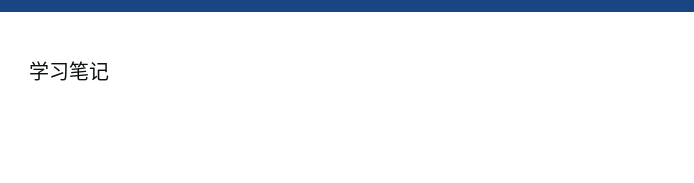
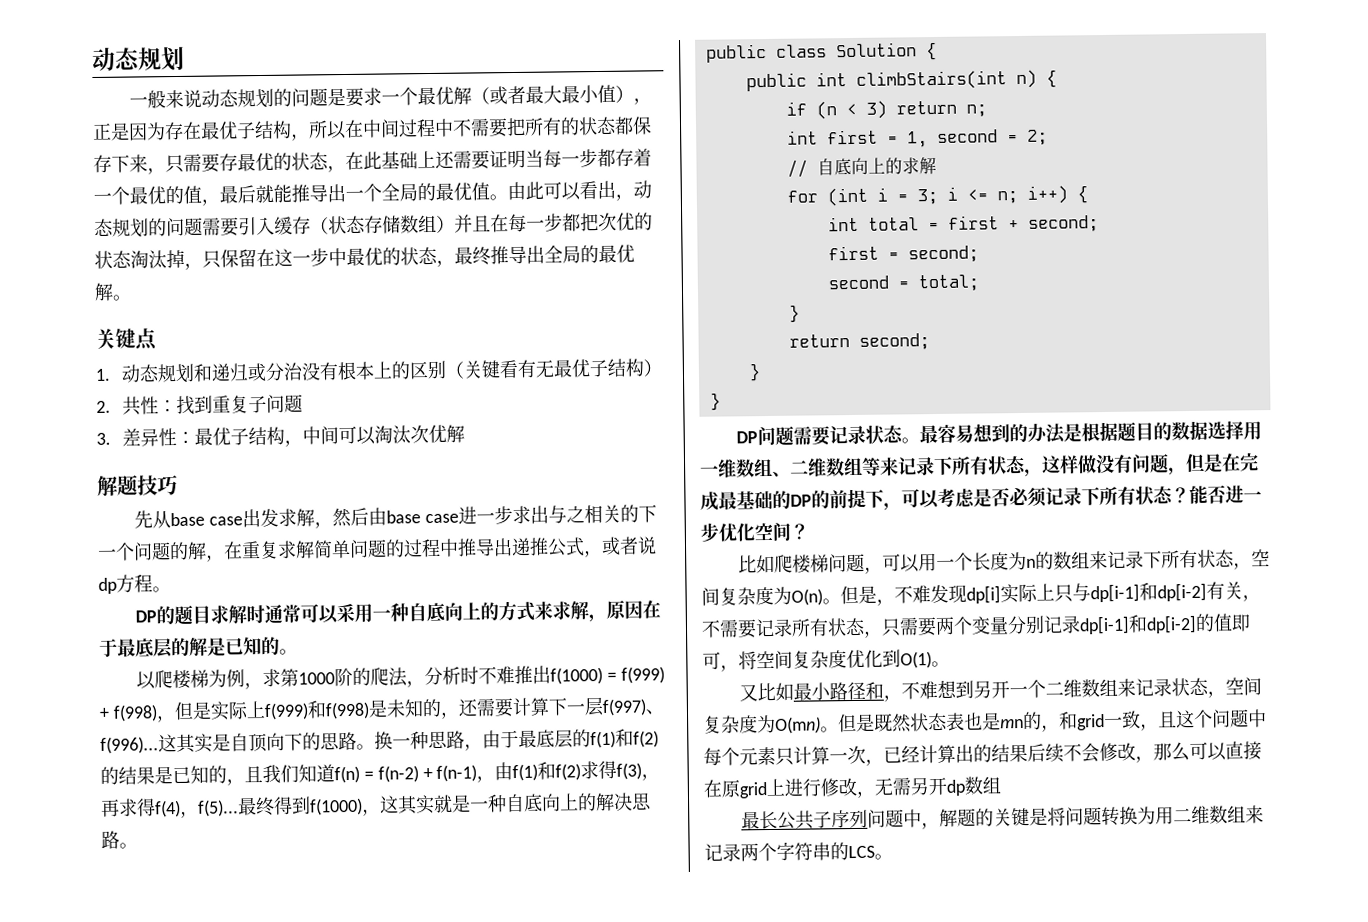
[29,61,109,81] 学习笔记 -> [92,46,185,72] [129,84,653,109] [92,116,652,141] [93,148,652,175] [93,180,652,206] [94,212,653,238] [94,244,635,270] [94,282,132,301] [95,328,158,351] [95,358,663,384] [96,394,304,416] [96,424,466,447] [97,474,178,496] [134,504,658,529] [98,536,657,562] [98,574,171,594] [135,600,662,626] [99,636,298,658] [136,665,666,690] [99,696,665,723] [100,728,659,754] [100,760,661,786] [100,792,652,819] [101,830,138,849] [705,41,937,63] [745,69,1057,92] [785,100,987,120] [786,129,1048,148] [786,156,937,178] [786,185,1088,207] [827,215,1099,232] [827,245,979,263] [827,274,979,292] [788,304,800,323] [788,333,930,350] [748,363,761,382] [709,392,721,411] [736,420,1263,446] [700,452,1259,478] [700,484,1262,511] [700,522,809,542] [738,549,1271,574] [701,581,1261,606] [701,613,1251,639] [702,649,950,672] [739,677,1263,702] [703,709,1267,734] [703,741,1262,766] [703,776,1001,799] [741,805,1265,830] [704,841,893,862] 动态规划 // 一般来说动态规划的问题是要求一个最优解（或者最大最小值），正是因为存在最优子结构，所以在中间过程中不需要把所有的状态都保存下来，只需要存最优的状态，在此基础上还需要证明当每一步都存着一个最优的值，最后就能推导出一个全局的最优值。由此可以看出，动态规划的问题需要引入缓存（状态存储数组）并且在每一步都把次优的状态淘汰掉，只保留在这一步中最优的状态，最终推导出全局的最优解。 // 关键点 // 1.动态规划和递归或分治没有根本上的区别（关键看有无最优子结构） // 2.共性：找到重复子问题 // 3.差异性：最优子结构，中间可以淘汰次优解 // 解题技巧 // 先从base case出发求解，然后由base case进一步求出与之相关的下一个问题的解，在重复求解简单问题的过程中推导出递推公式，或者说dp方程。 // DP的题目求解时通常可以采用一种自底向上的方式来求解，原因在于最底层的解是已知的。 // 以爬楼梯为例，求第1000阶的爬法，分析时不难推出f(1000) = f(999) + f(998)，但是实际上f(999)和f(998)是未知的，还需要计算下一层f(997)、f(996)...这其实是自顶向下的思路。换一种思路，由于最底层的f(1)和f(2)的结果是已知的，且我们知道f(n) = f(n-2) + f(n-1)，由f(1)和f(2)求得f(3)，再求得f(4)，f(5)...最终得到f(1000)，这其实就是一种自底向上的解决思路。 // public class Solution { // public int climbStairs(int n) { // if (n < 3) return n; // int first = 1, second = 2; // // 自底向上的求解 // for (int i = 3; i <= n; i++) { // int total = first + second; // first = second; // second = total; // } // return second; // } // } // DP问题需要记录状态。最容易想到的办法是根据题目的数据选择用一维数组、二维数组等来记录下所有状态，这样做没有问题，但是在完成最基础的DP的前提下，可以考虑是否必须记录下所有状态？能否进一步优化空间？ // 比如爬楼梯问题，可以用一个长度为n的数组来记录下所有状态，空间复杂度为O(n)。但是，不难发现dp[i]实际上只与dp[i-1]和dp[i-2]有关，不需要记录所有状态，只需要两个变量分别记录dp[i-1]和dp[i-2]的值即可，将空间复杂度优化到O(1)。 // 又比如最小路径和，不难想到另开一个二维数组来记录状态，空间复杂度为O(mn)。但是既然状态表也是mn的，和grid一致，且这个问题中每个元素只计算一次，已经计算出的结果后续不会修改，那么可以直接在原grid上进行修改，无需另开dp数组 // 最长公共子序列问题中，解题的关键是将问题转换为用二维数组来记录两个字符串的LCS。

